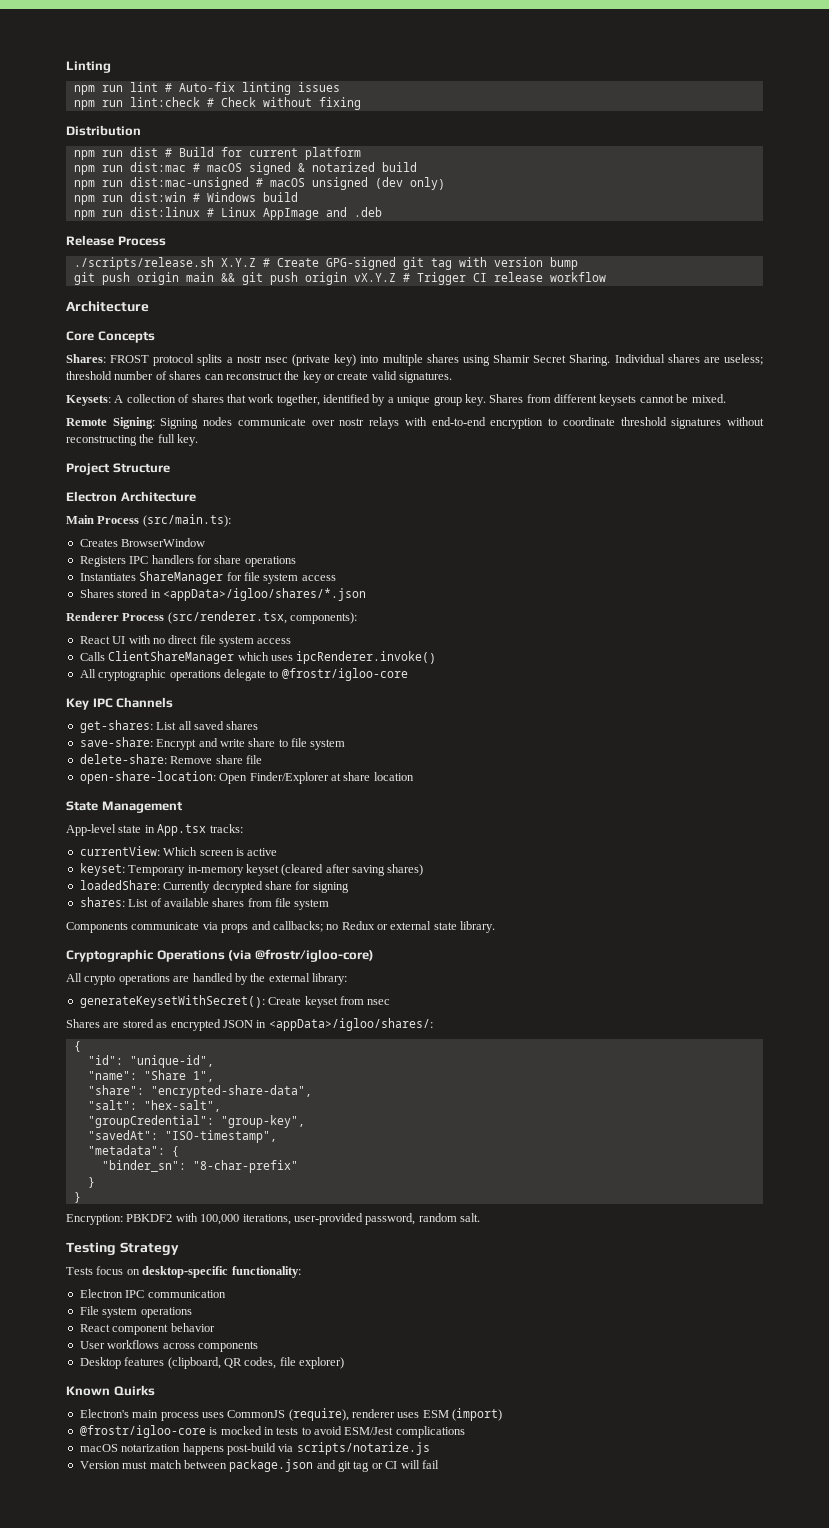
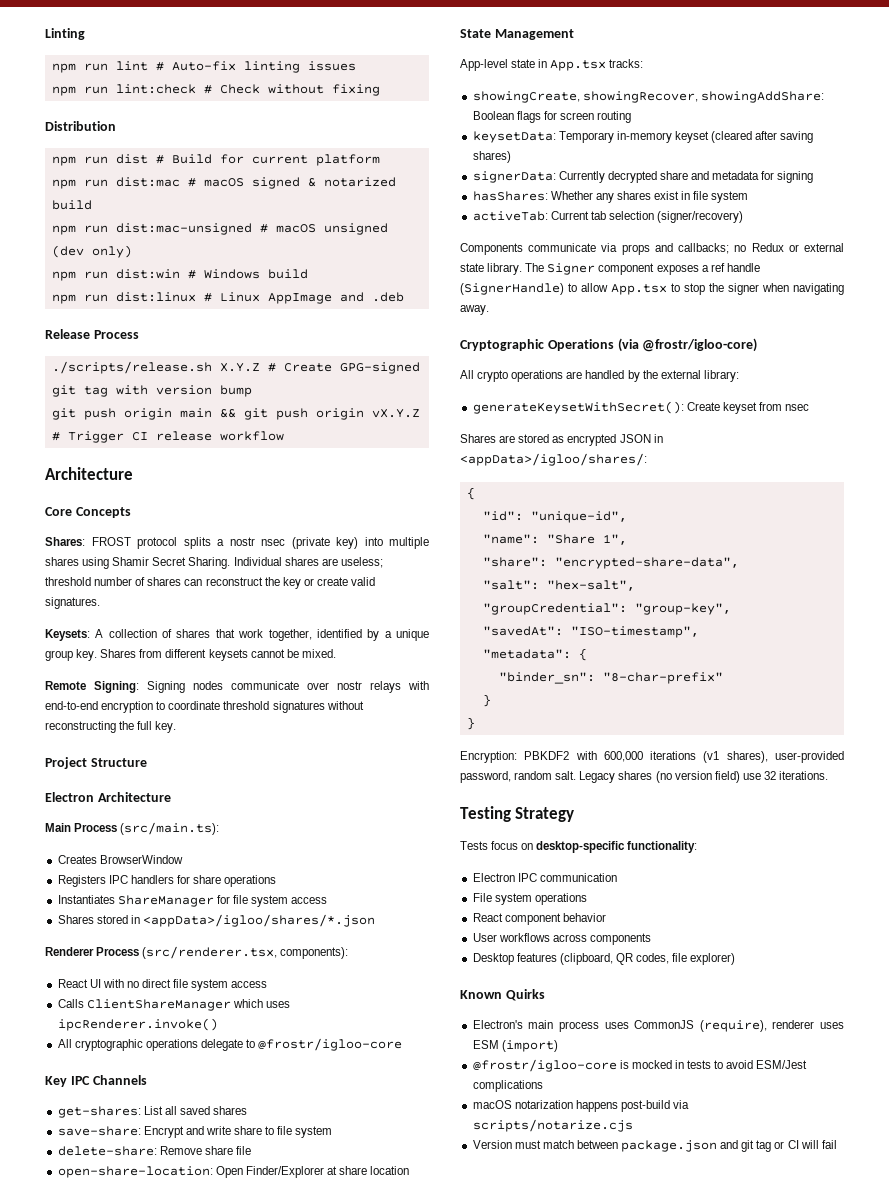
[79,846,278,856] [79,863,125,876] currentView: Which screen is active // keyset: -> [472,91,824,103] [472,111,632,123] [472,131,556,143] showingCreate, showingRecover, showingAddShare: Boolean flags for screen routing // keysetData:
[79,880,160,890] loadedShare: -> [472,171,556,183] signerData:
(292, 885) none -> [691,171,760,180] and metadata
[79,897,330,910] shares: List of available shares from file system -> [472,191,749,203] [472,211,744,223] hasShares: Whether any shares exist in file system // activeTab: Current tab selection (signer/recovery)
(496, 927) none -> [525,263,760,275] [460,283,844,295] [460,305,489,315] The Signer component exposes a ref handle (SignerHandle) to allow App.tsx to stop the signer when navigating away.
[200,1214,291,1225] 100,000 iterations, -> [603,751,768,763] 600,000 iterations (v1 shares),
(480, 1217) none -> [579,771,829,783] Legacy shares (no version field) use 32 iterations.
[296,1442,430,1455] scripts/notarize.js -> [472,1119,633,1132] scripts/notarize.cjs

